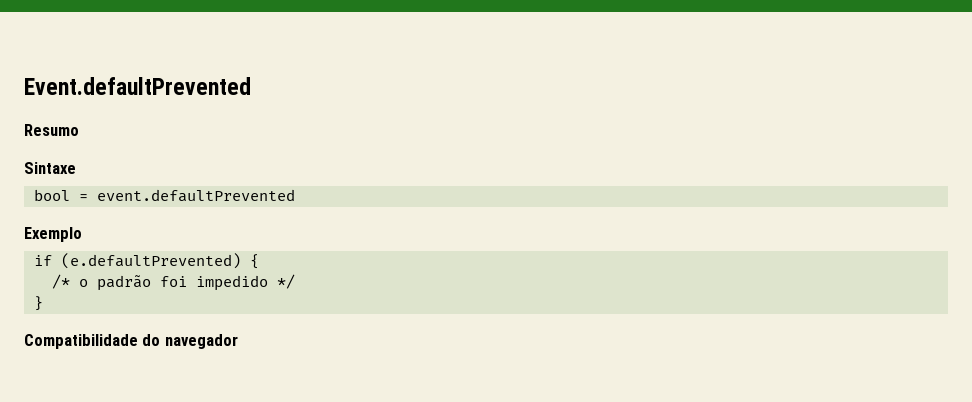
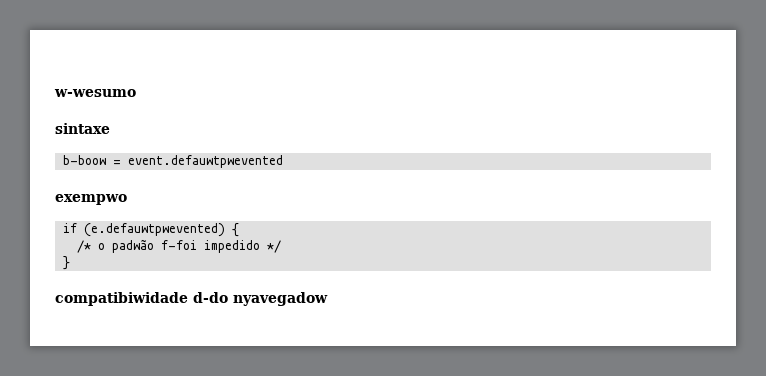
[24,77,251,95] [24,124,79,136] [24,162,76,174] [33,189,295,202] [24,227,82,242] Event.defaultPrevented // Resumo // Sintaxe // bool = event.defaultPrevented // Exemplo -> [54,89,136,97] [55,123,110,134] [62,155,283,168] [55,194,127,205] w-wesumo // sintaxe // b-boow = event.defauwtpwevented // exempwo
[60,253,241,269] (e.defaultPrevented) -> [83,223,225,237] (e.defauwtpwevented)
[96,275,187,291] padrão foi -> [111,239,197,253] padwão f-foi
[24,334,238,349] Compatibilidade do navegador -> [55,292,328,306] compatibiwidade d-do nyavegadow

